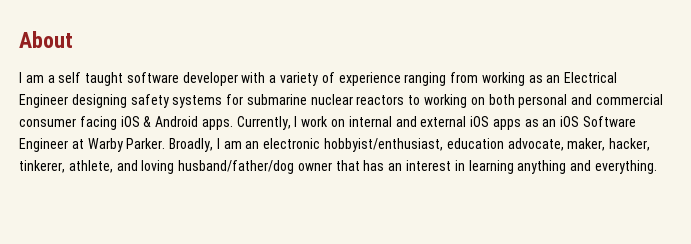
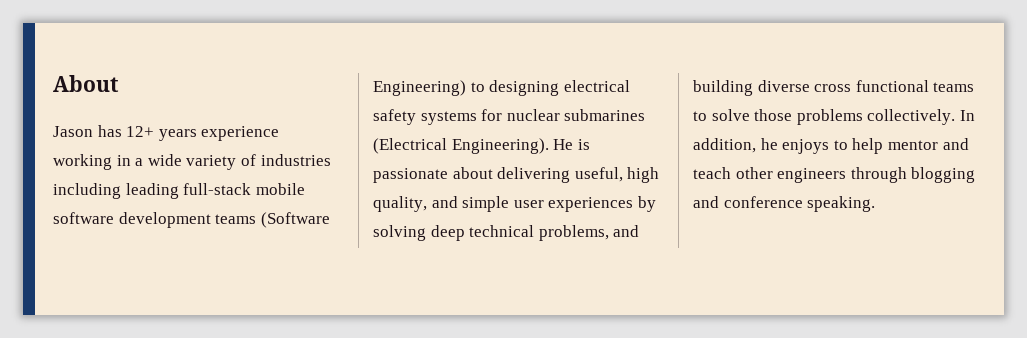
[19,72,618,86] [19,94,663,108] [19,116,637,130] [19,138,651,152] [19,160,657,174] I am a self taught software developer with a variety of experience ranging from working as an Electrical Engineer designing safety systems for submarine nuclear reactors to working on both personal and commercial consumer facing iOS & Android apps. Currently, I work on internal and external iOS apps as an iOS Software Engineer at Warby Parker. Broadly, I am an electronic hobbyist/enthusiast, education advocate, maker, hacker, tinkerer, athlete, and loving husband/father/dog owner that has an interest in learning anything and everything. -> [53,125,280,141] [53,154,331,170] [53,183,305,199] [53,212,330,228] [373,80,630,96] [373,109,646,125] [373,138,590,154] [373,167,660,183] [373,196,656,212] [373,225,640,241] [693,80,975,96] [693,109,975,125] [693,138,969,154] [693,167,976,183] [693,196,876,212] Jason has 12+ years experience working in a wide variety of industries including leading full-stack mobile software development teams (Software Engineering) to designing electrical safety systems for nuclear submarines (Electrical Engineering). He is passionate about delivering useful, high quality, and simple user experiences by solving deep technical problems, and building diverse cross functional teams to solve those problems collectively. In addition, he enjoys to help mentor and teach other engineers through blogging and conference speaking.

